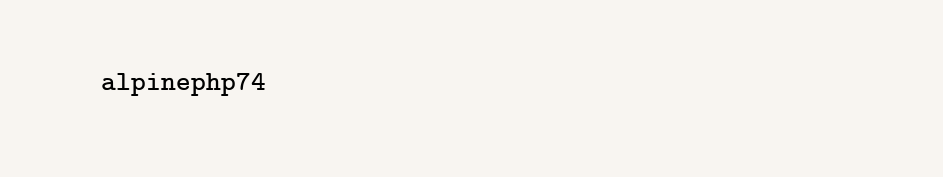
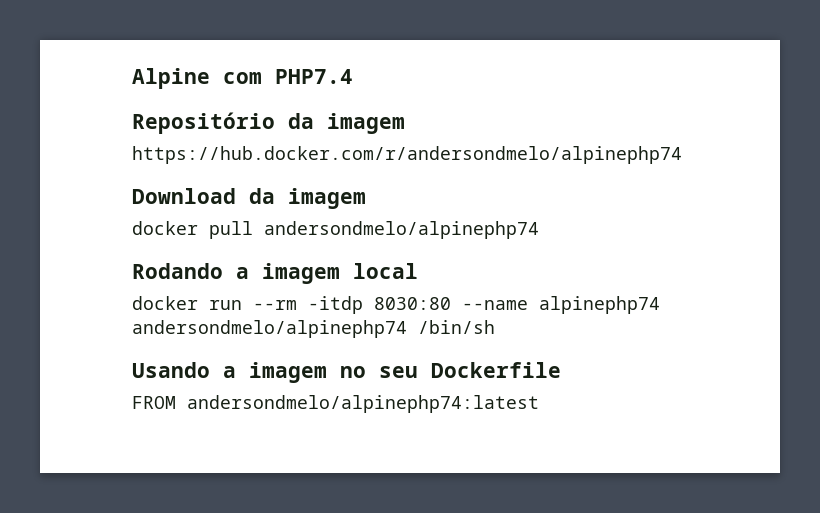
[101,73,266,96] alpinephp74 -> [132,68,353,89] [132,112,405,134] [132,146,682,164] [132,188,366,209] [132,221,539,239] [132,263,418,284] [132,296,660,314] [132,320,495,338] [132,362,561,383] [132,395,539,413] Alpine com PHP7.4 // Repositório da imagem // https://hub.docker.com/r/andersondmelo/alpinephp74 // Download da imagem // docker pull andersondmelo/alpinephp74 // Rodando a imagem local // docker run --rm -itdp 8030:80 --name alpinephp74 andersondmelo/alpinephp74 /bin/sh // Usando a imagem no seu Dockerfile // FROM andersondmelo/alpinephp74:latest

